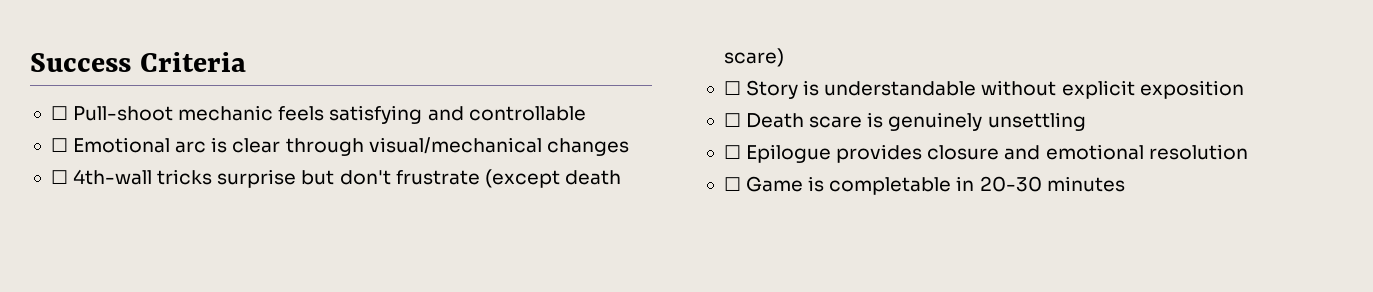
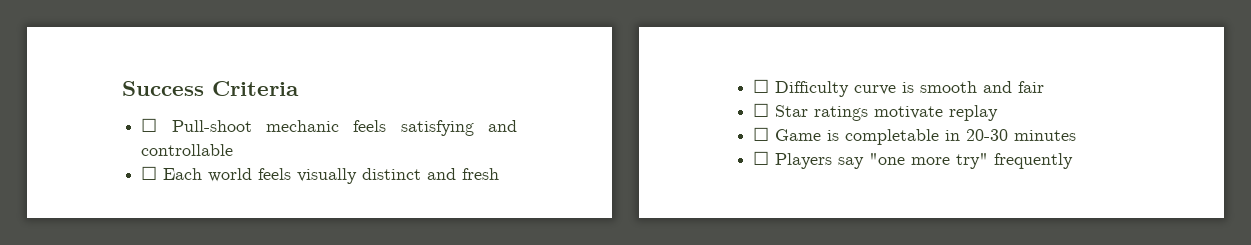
[73,137,629,156] [50,169,621,188] [723,48,784,67] [723,80,1244,99] [723,112,1086,131] [723,144,1248,163] Emotional arc is clear through visual/mechanical changes // ☐ 4th-wall tricks surprise but don't frustrate (except death scare) // ☐ Story is understandable without explicit exposition // ☐ Death scare is genuinely unsettling // ☐ Epilogue provides closure and emotional resolution -> [163,168,500,184] [753,79,1045,97] [753,103,999,121] Each world feels visually distinct and fresh // ☐ Difficulty curve is smooth and fair // ☐ Star ratings motivate replay
(1125, 184) none -> [753,151,1074,169] // ☐ Players say "one more try" frequently

